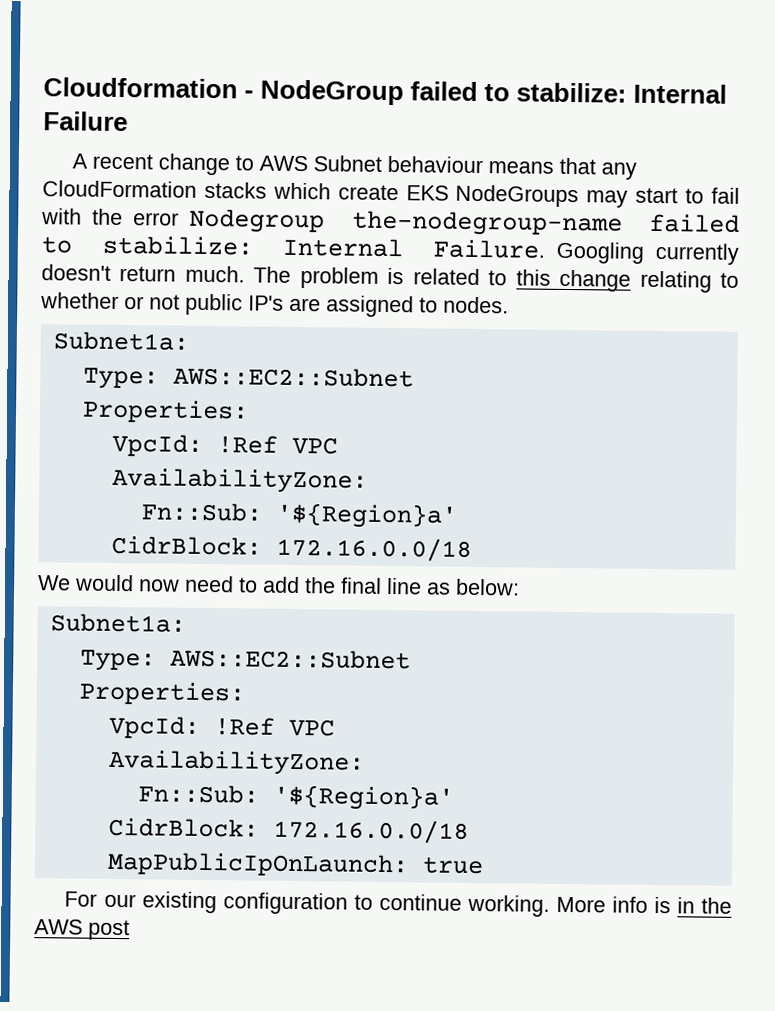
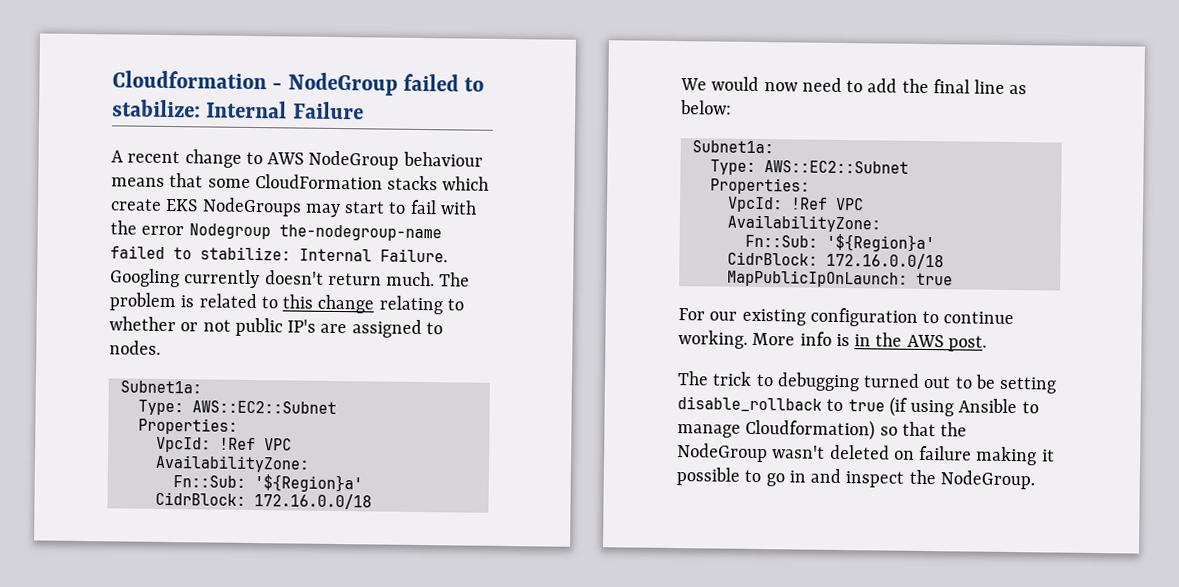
[313,155,383,172] Subnet -> [308,150,400,170] NodeGroup
[601,162,638,180] any -> [207,178,251,188] some
[88,919,130,941] post -> [947,335,987,352] [677,371,1058,394] [677,396,1039,417] [677,418,968,441] [677,443,1055,466] [676,467,1035,490] post. // The trick to debugging turned out to be setting disable_rollback to true (if using Ansible to manage Cloudformation) so that the NodeGroup wasn't deleted on failure making it possible to go in and inspect the NodeGroup.

